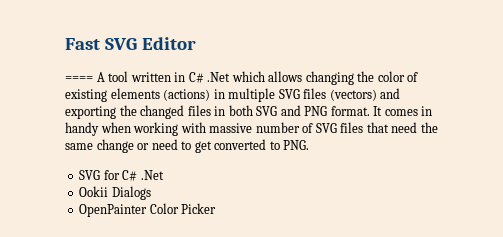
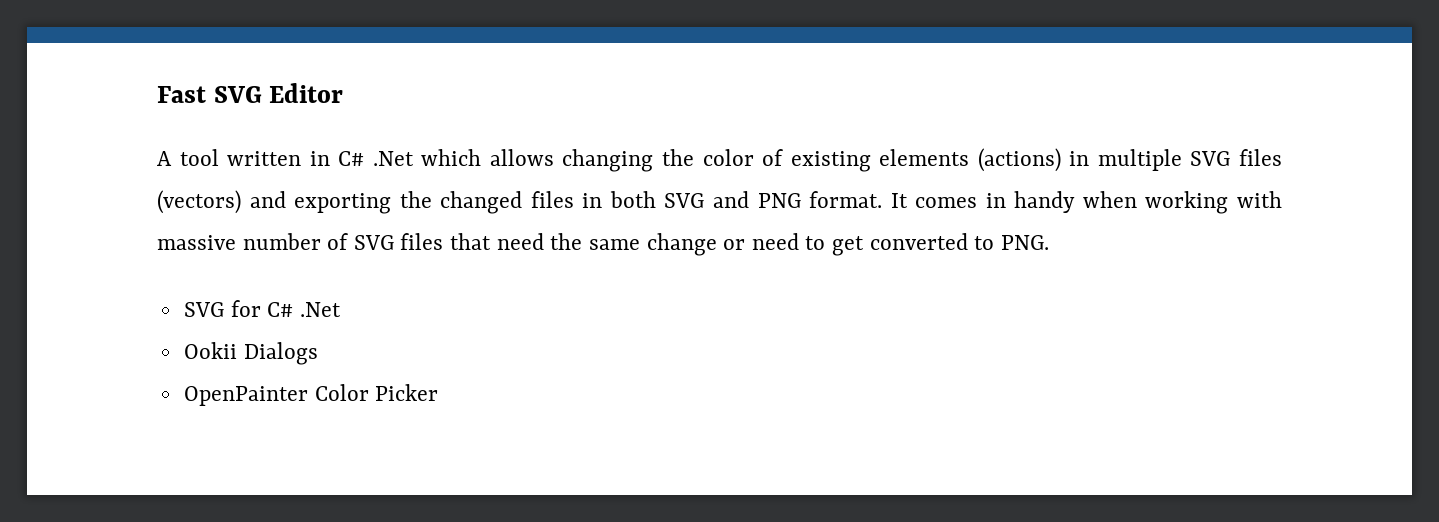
[65,76,93,82] ==== -> (344, 93) none

